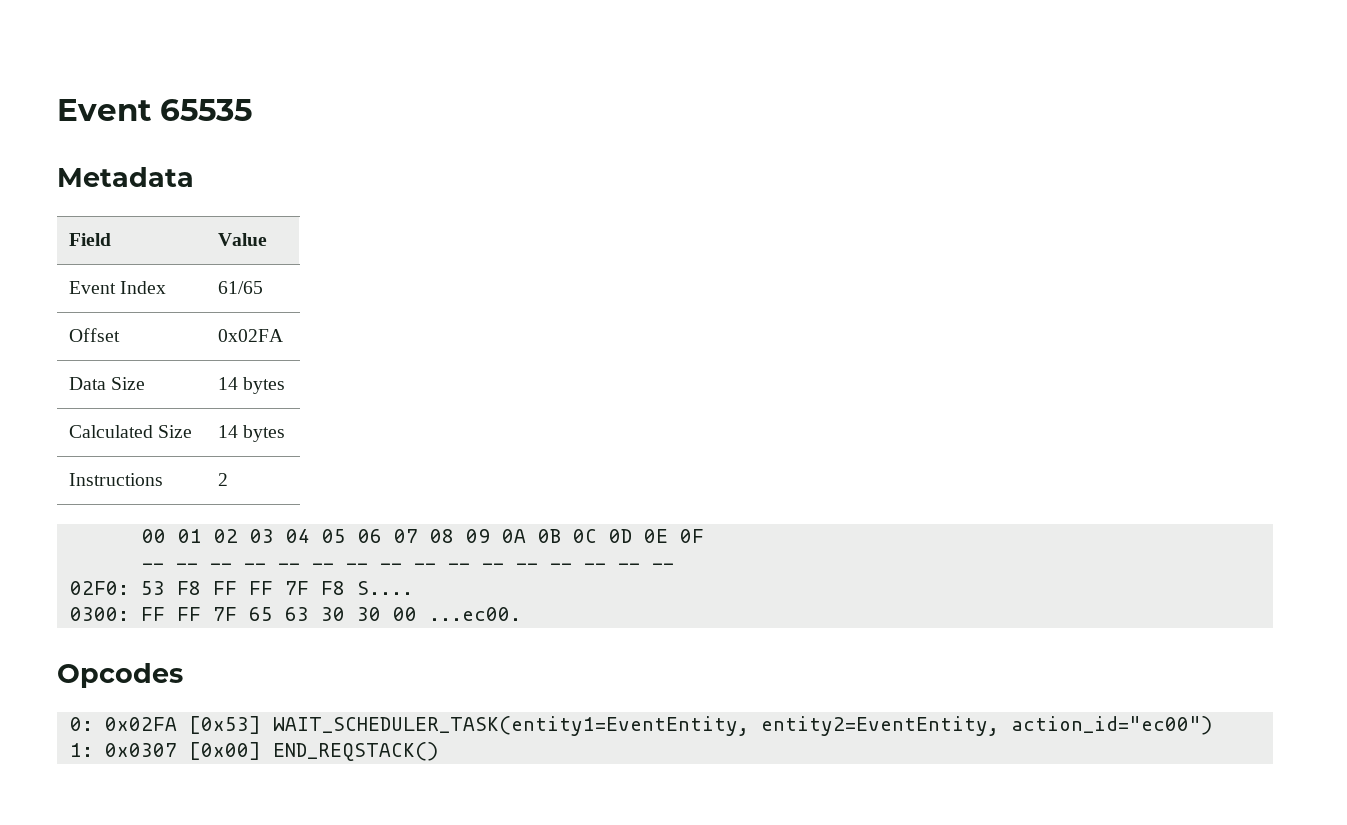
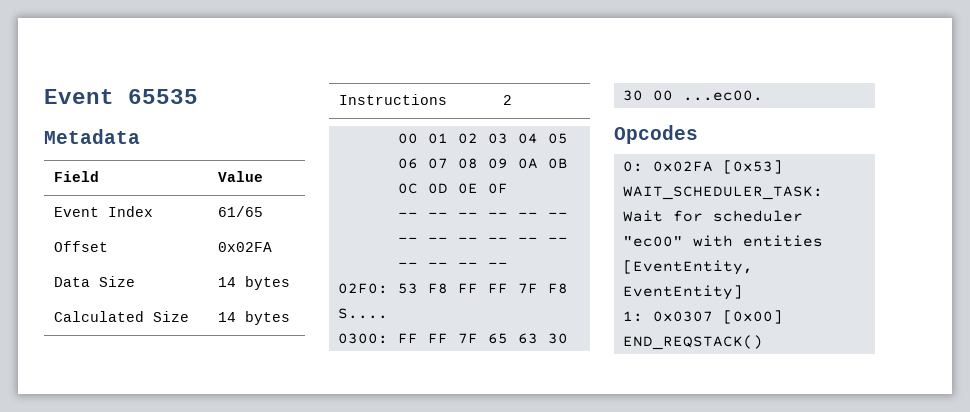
[272,716,1212,736] WAIT_SCHEDULER_TASK(entity1=EventEntity, entity2=EventEntity, action_id="ec00") -> [622,186,823,200] [622,210,803,222] [622,235,823,247] [622,260,753,275] [622,285,743,300] WAIT_SCHEDULER_TASK: Wait for scheduler "ec00" with entities [EventEntity, EventEntity]

